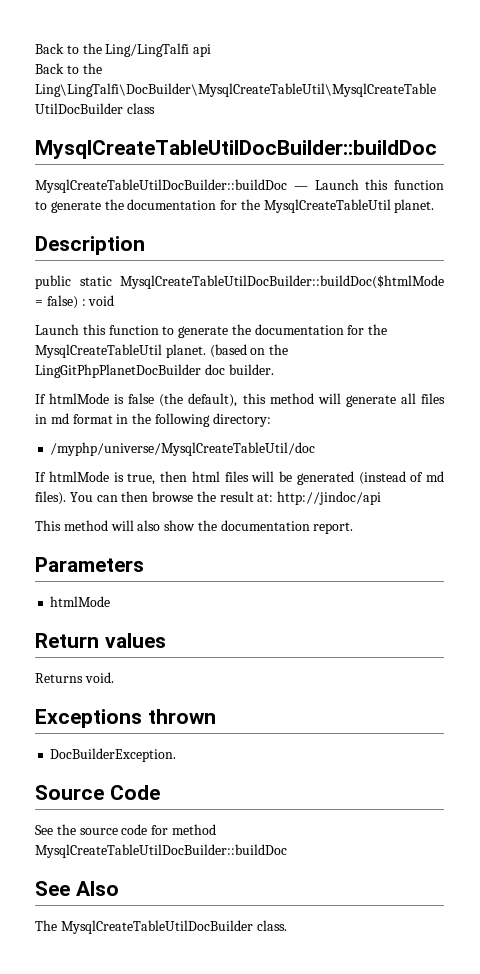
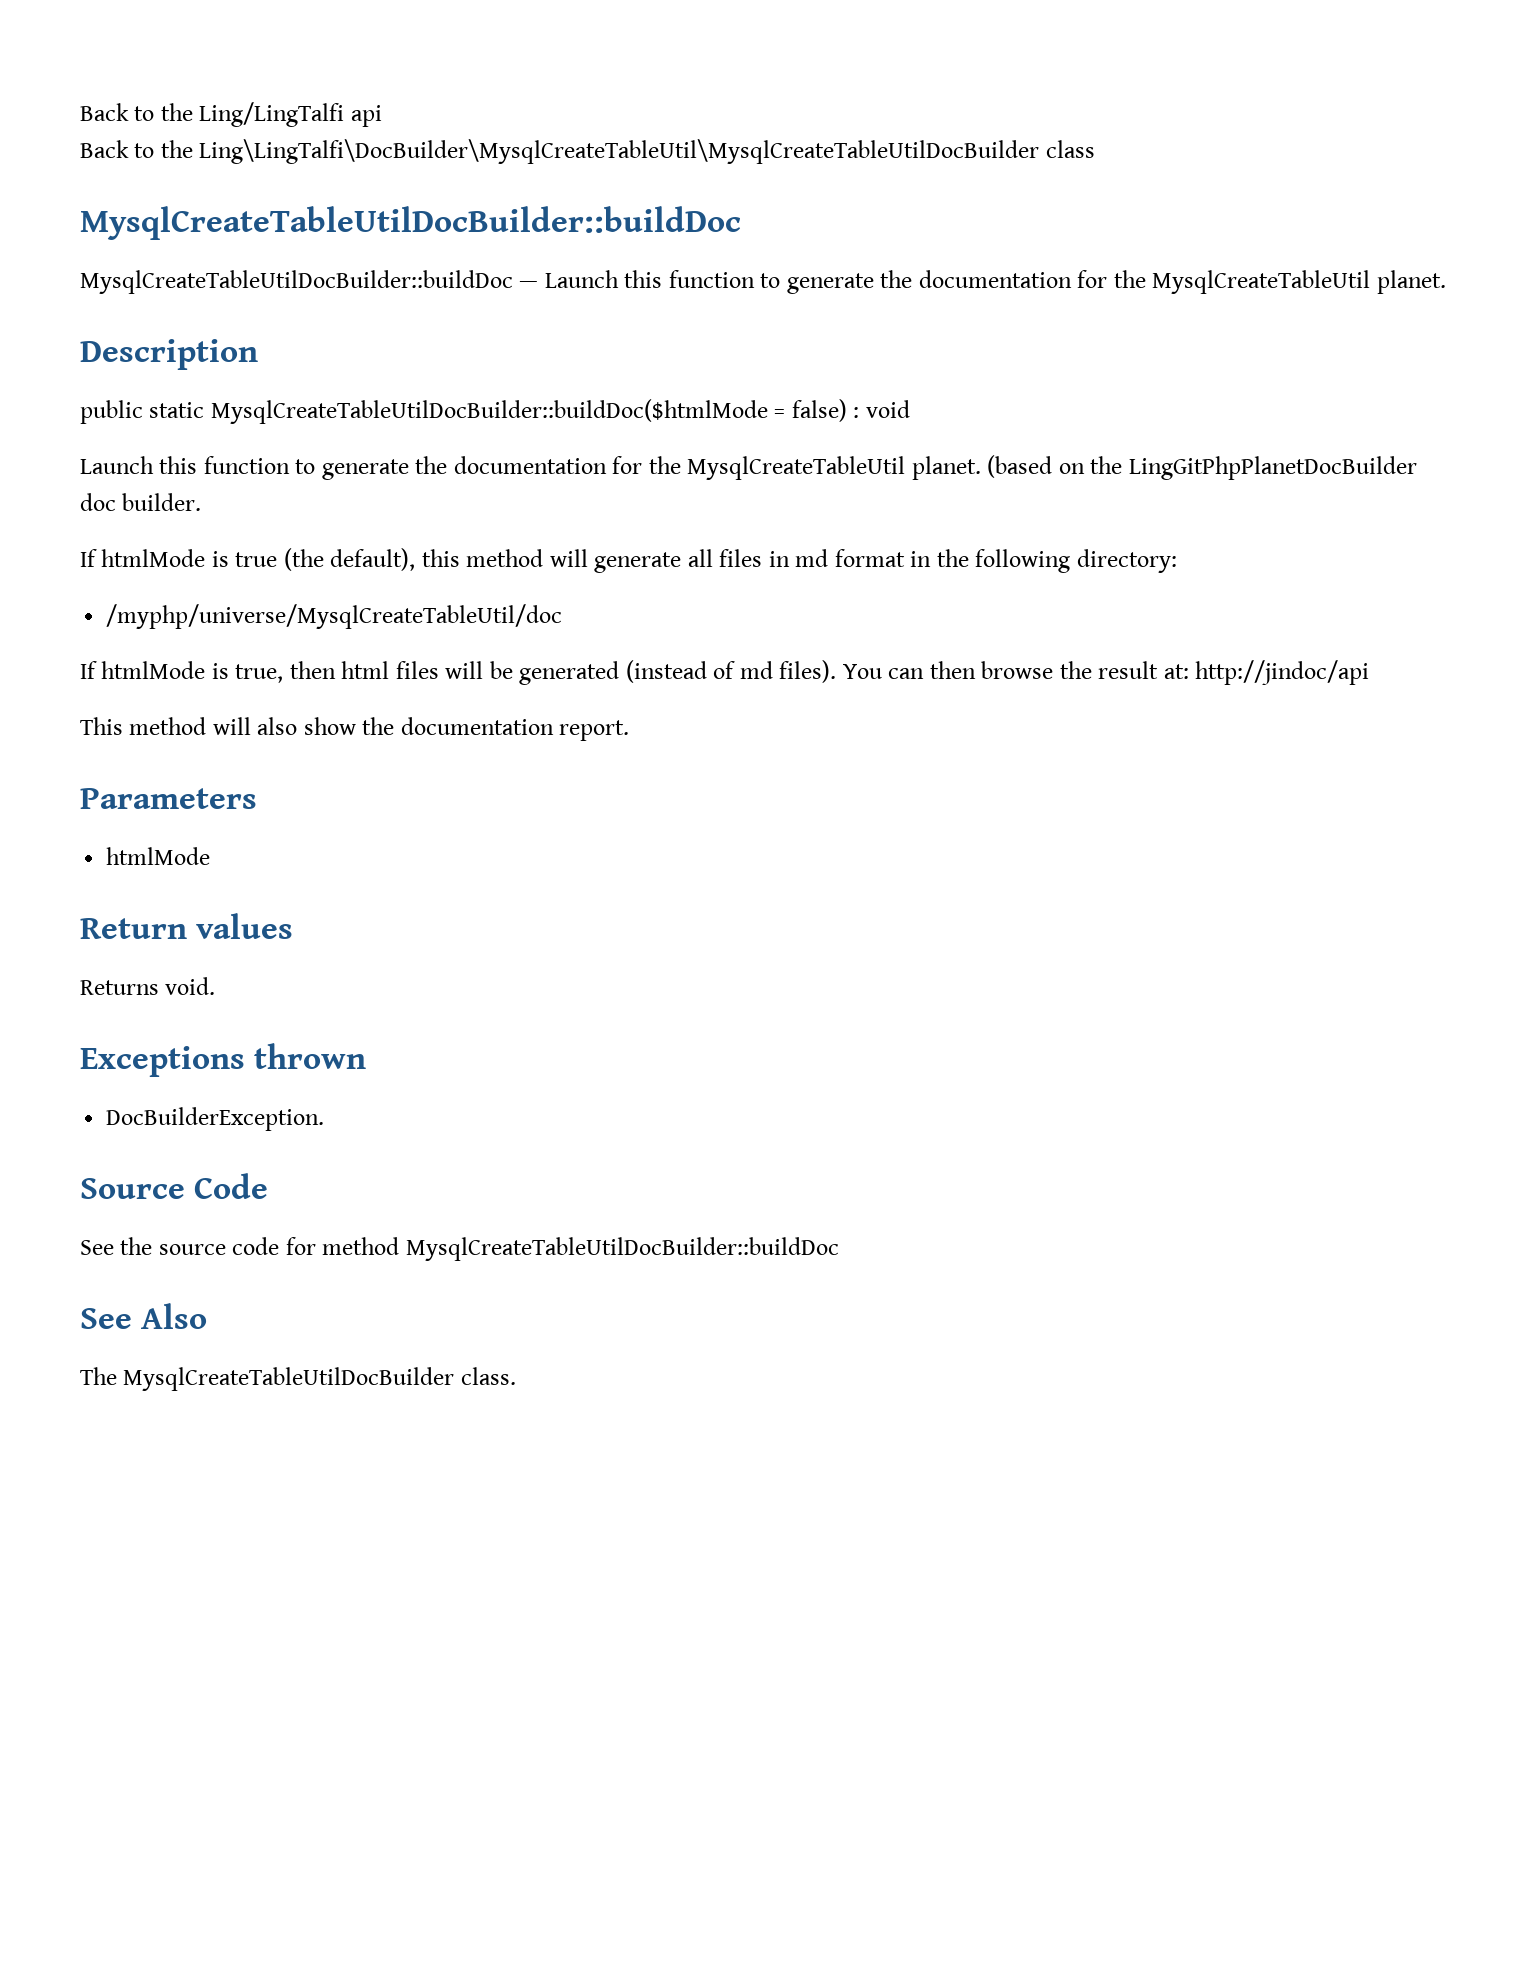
[128,393,155,404] false -> [235,552,278,567] true

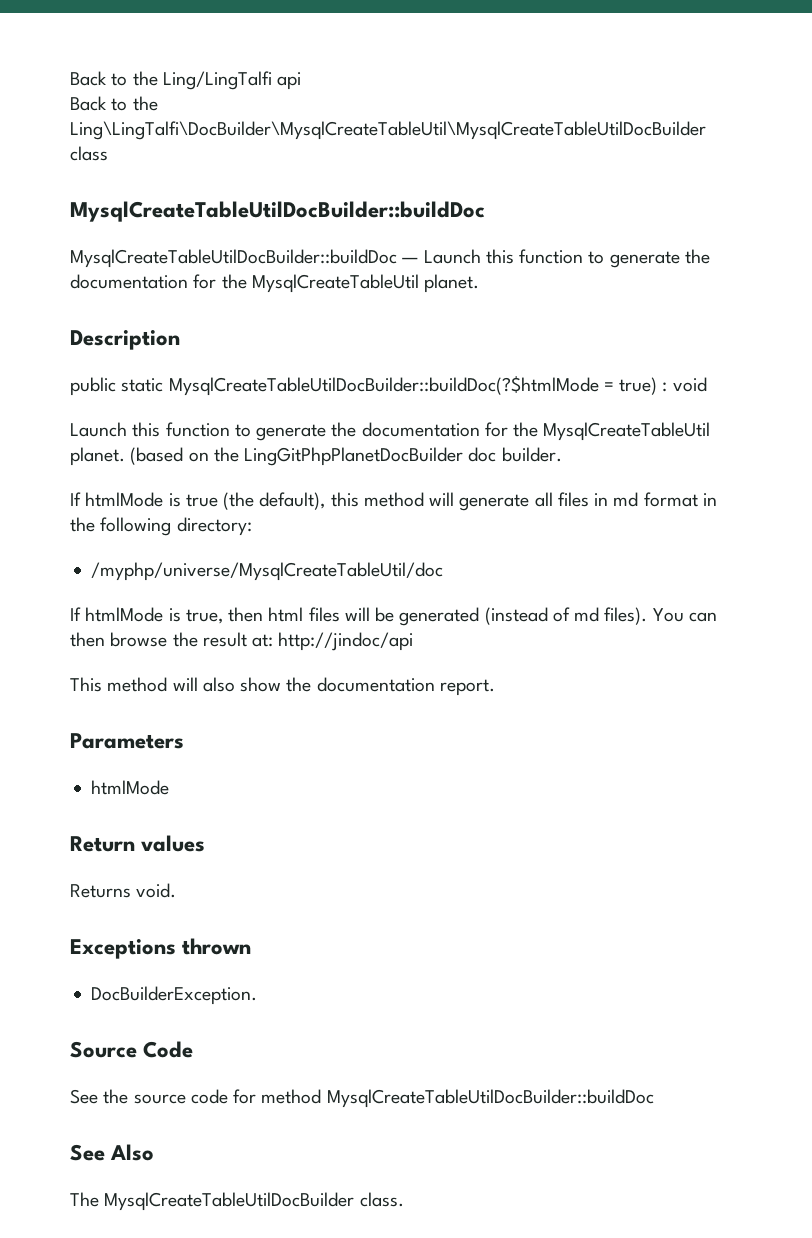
[210,399,847,424] MysqlCreateTableUtilDocBuilder::buildDoc($htmlMode = false) -> [168,376,658,396] MysqlCreateTableUtilDocBuilder::buildDoc(?$htmlMode = true)

